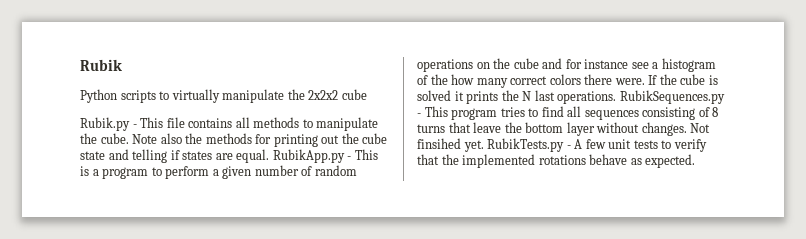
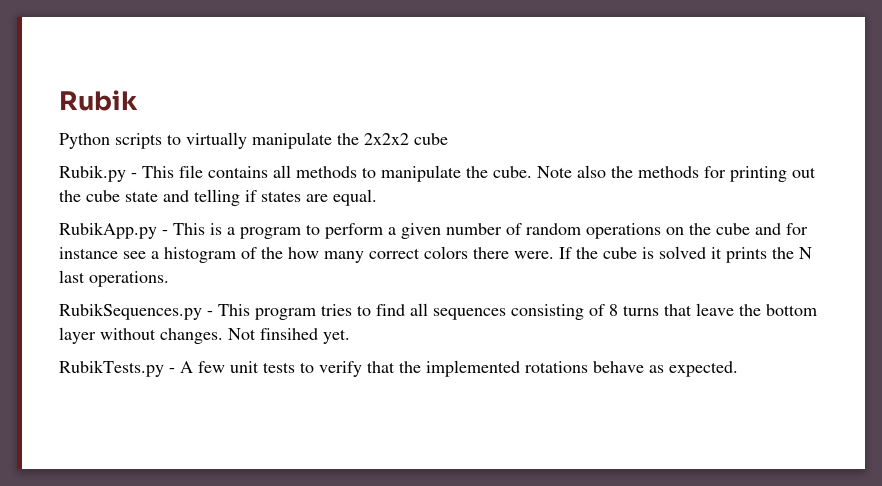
(270, 156) none -> (377, 197) //
(617, 97) none -> (169, 279) //
(484, 146) none -> (350, 336) //

